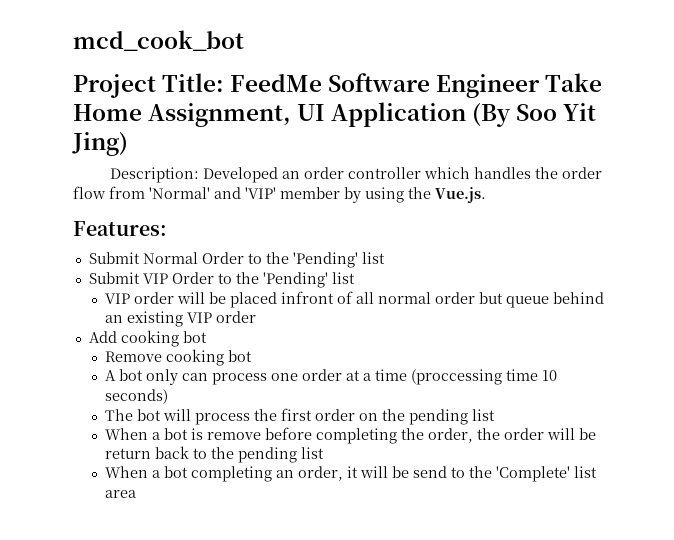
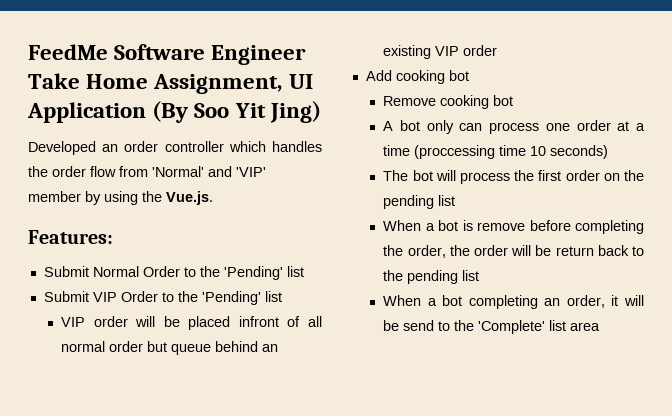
[73,30,244,51] [73,73,225,98] mcd_cook_bot // Project Title: -> (28, 52) none
[109,167,199,183] Description: -> (321, 112) none

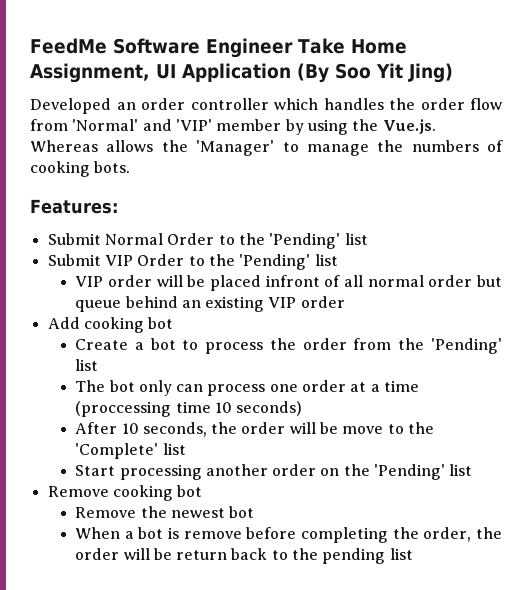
(213, 198) none -> [30,140,503,156] [30,161,131,177] Whereas allows the 'Manager' to manage the numbers of cooking bots.
[383,95,514,109] [383,121,394,131] Remove cooking bot // A -> [75,338,503,354] [75,359,99,371] [75,380,106,392] Create a bot to process the order from the 'Pending' list // The
[383,170,562,184] The bot will process the first -> [75,422,435,437] [75,443,186,459] [75,464,268,480] After 10 seconds, the order will be move to the 'Complete' list // Start processing another
[383,195,456,209] pending list -> [374,464,473,480] [47,485,203,501] [75,506,255,518] 'Pending' list // Remove cooking bot // Remove the newest bot
[383,295,644,309] [383,320,601,334] // When a bot completing an order, it will be send to the 'Complete' list area -> (413, 554) none

